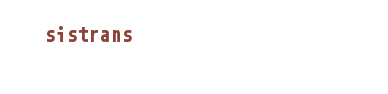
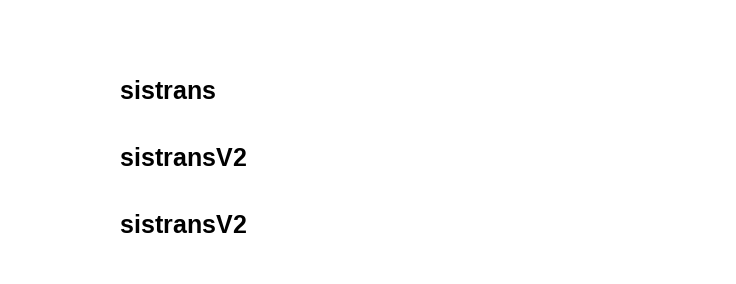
(132, 34) none -> [120,147,247,166] [120,214,247,233] // sistransV2 // sistransV2

